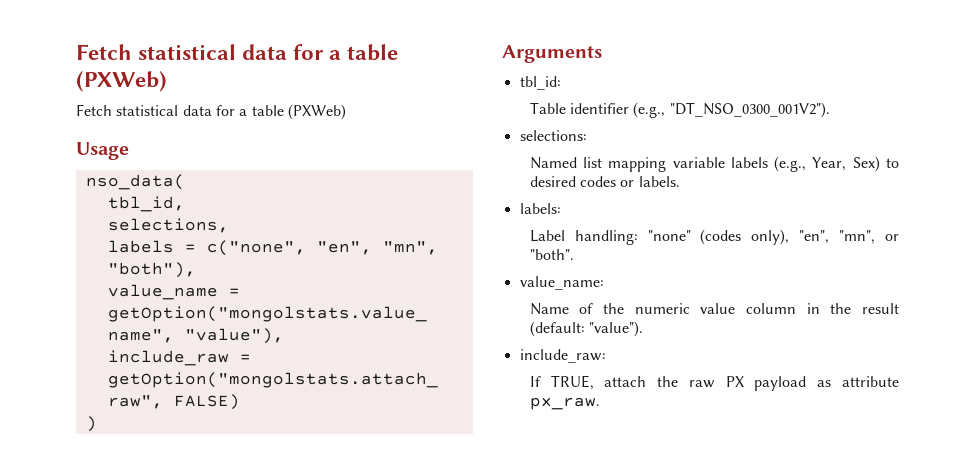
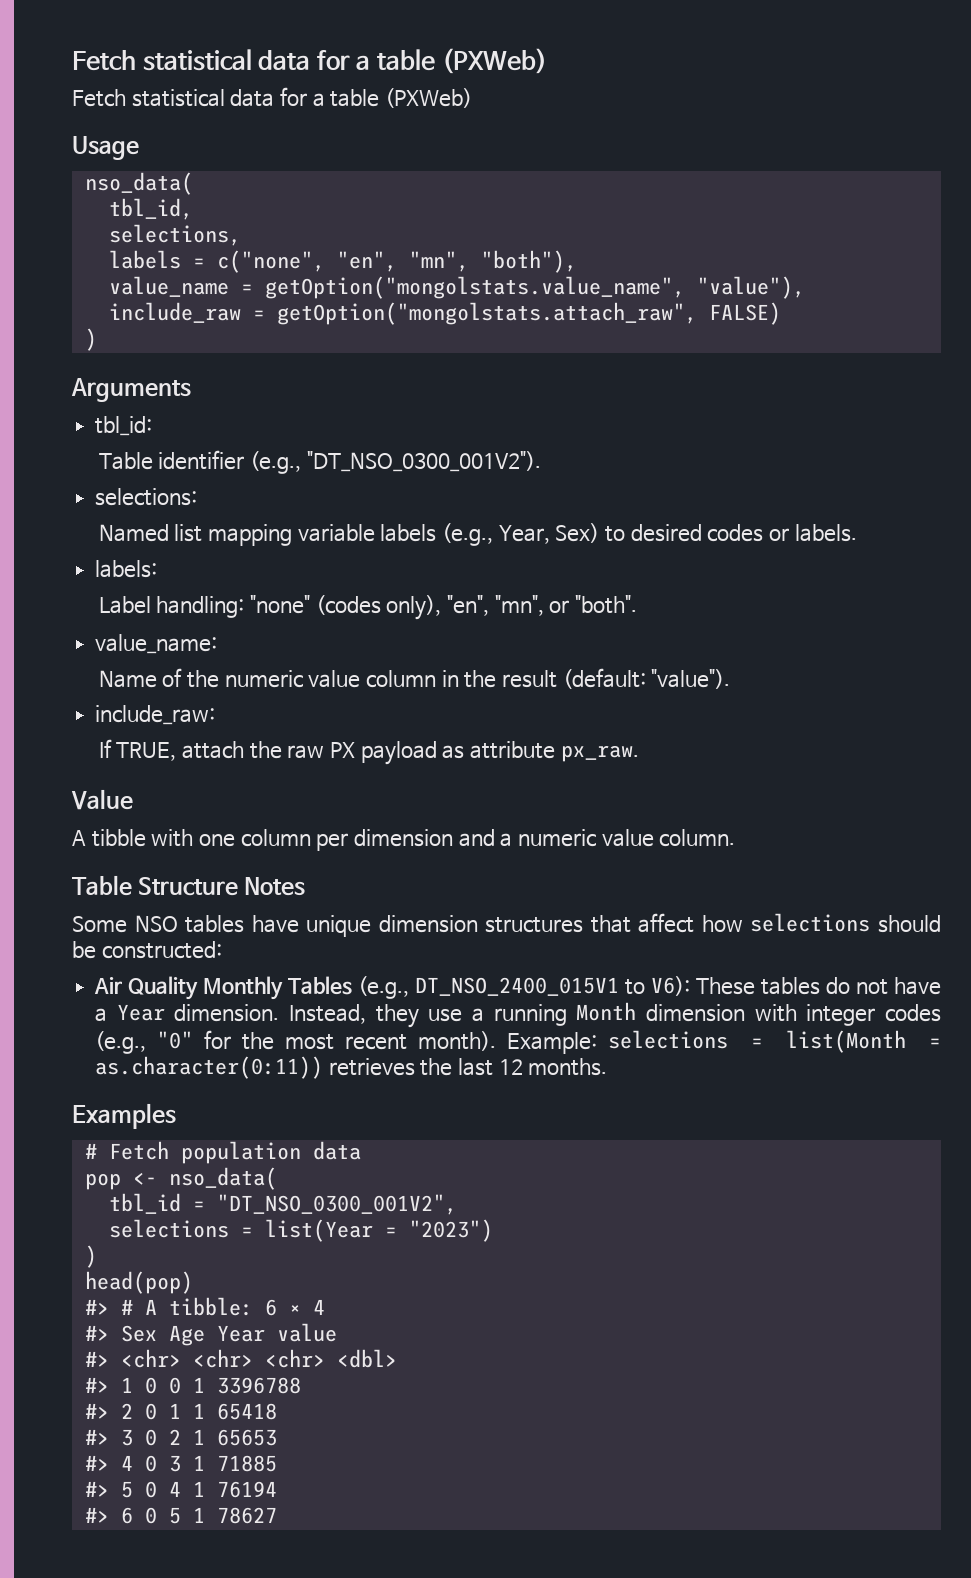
(600, 403) none -> [71,789,133,810] [72,829,736,851] [72,875,306,896] [72,913,942,937] [72,941,222,959] [94,976,942,1000] [95,1002,941,1028] [95,1030,942,1054] [95,1056,608,1079] [72,1103,176,1129] [84,1141,361,1164] [84,1167,277,1190] [108,1193,457,1215] [108,1219,493,1242] [84,1245,97,1268] [84,1271,193,1294] [84,1297,325,1316] [84,1323,337,1346] [84,1349,397,1368] [84,1377,301,1394] [84,1403,277,1420] [84,1429,277,1446] [84,1455,277,1472] [84,1481,277,1498] [84,1507,277,1524] // Value // A tibble with one column per dimension and a numeric value column. // Table Structure Notes // Some NSO tables have unique dimension structures that affect how selections should be constructed: // Air Quality Monthly Tables (e.g., DT_NSO_2400_015V1 to V6): These tables do not have a Year dimension. Instead, they use a running Month dimension with integer codes (e.g., "0" for the most recent month). Example: selections = list(Month = as.character(0:11)) retrieves the last 12 months. // Examples // # Fetch population data // pop <- nso_data( // tbl_id = "DT_NSO_0300_001V2", // selections = list(Year = "2023") // ) // head(pop) // #> # A tibble: 6 × 4 // #> Sex Age Year value // #> <chr> <chr> <chr> <dbl> // #> 1 0 0 1 3396788 // #> 2 0 1 1 65418 // #> 3 0 2 1 65653 // #> 4 0 3 1 71885 // #> 5 0 4 1 76194 // #> 6 0 5 1 78627

